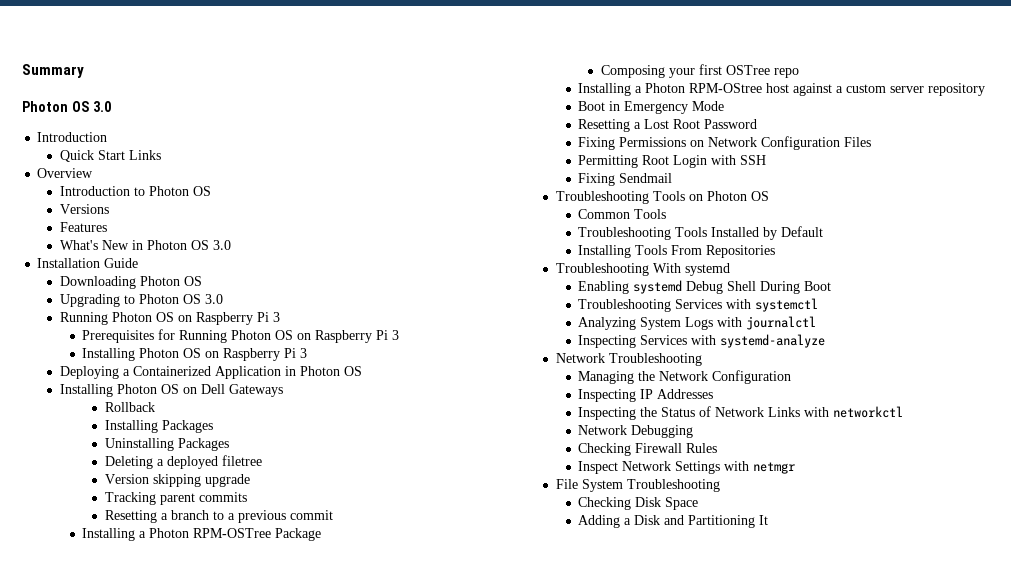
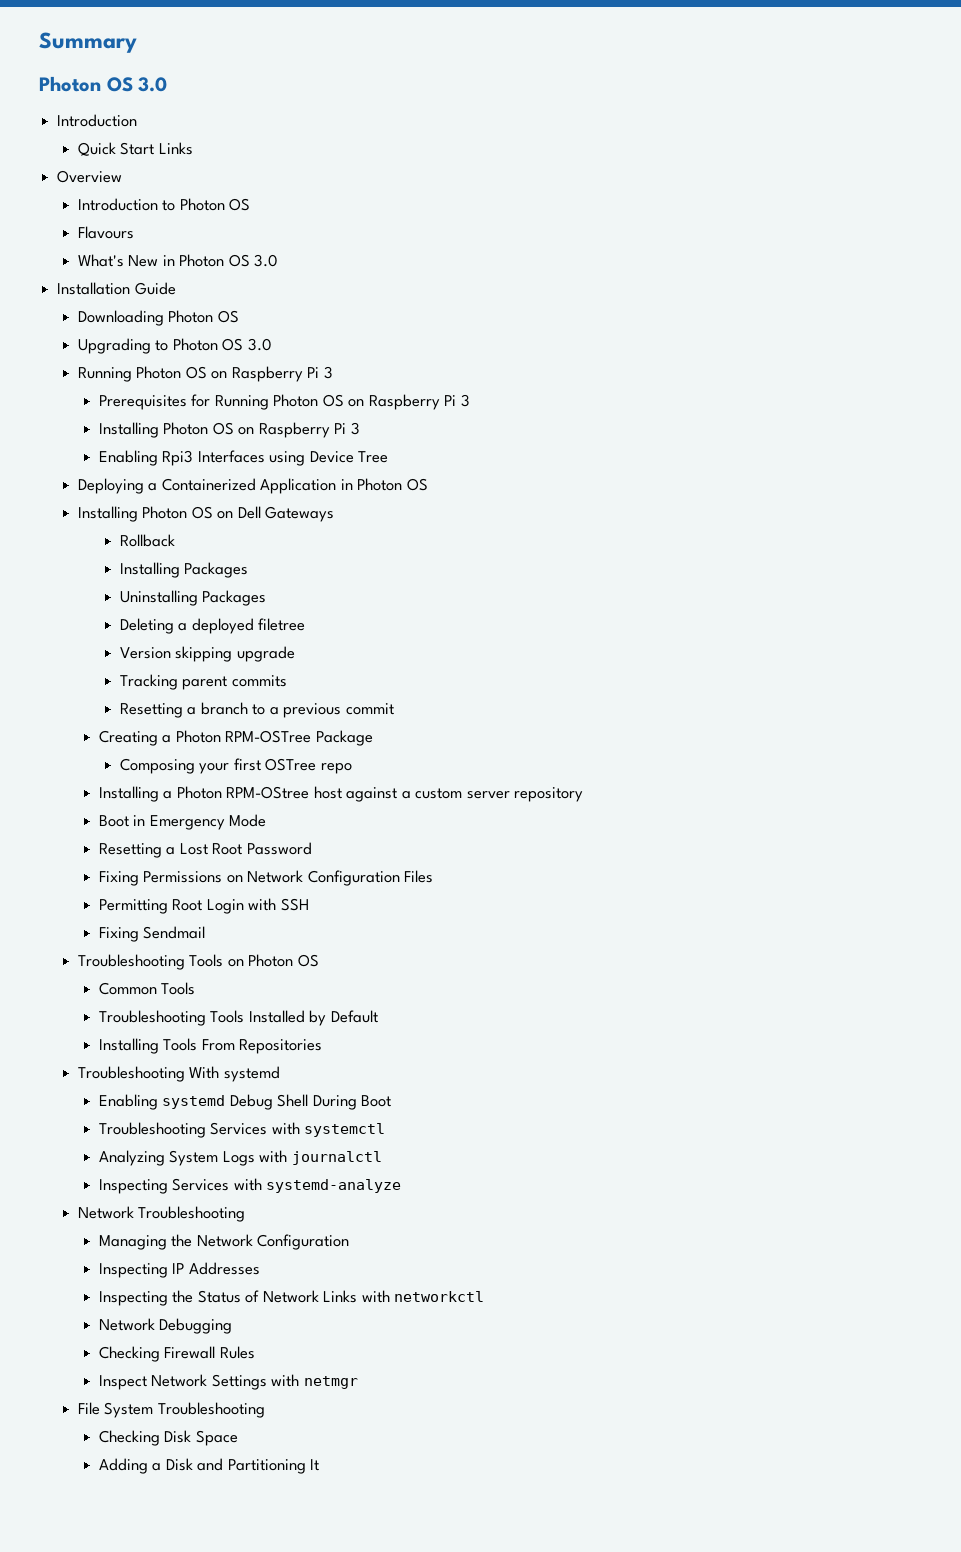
[59,204,109,214] [59,222,107,232] Versions // Features -> [78,226,135,239] Flavours
(308, 353) none -> [98,450,389,466] // Enabling Rpi3 Interfaces using Device Tree
[82,528,136,541] Installing -> [98,730,158,746] Creating

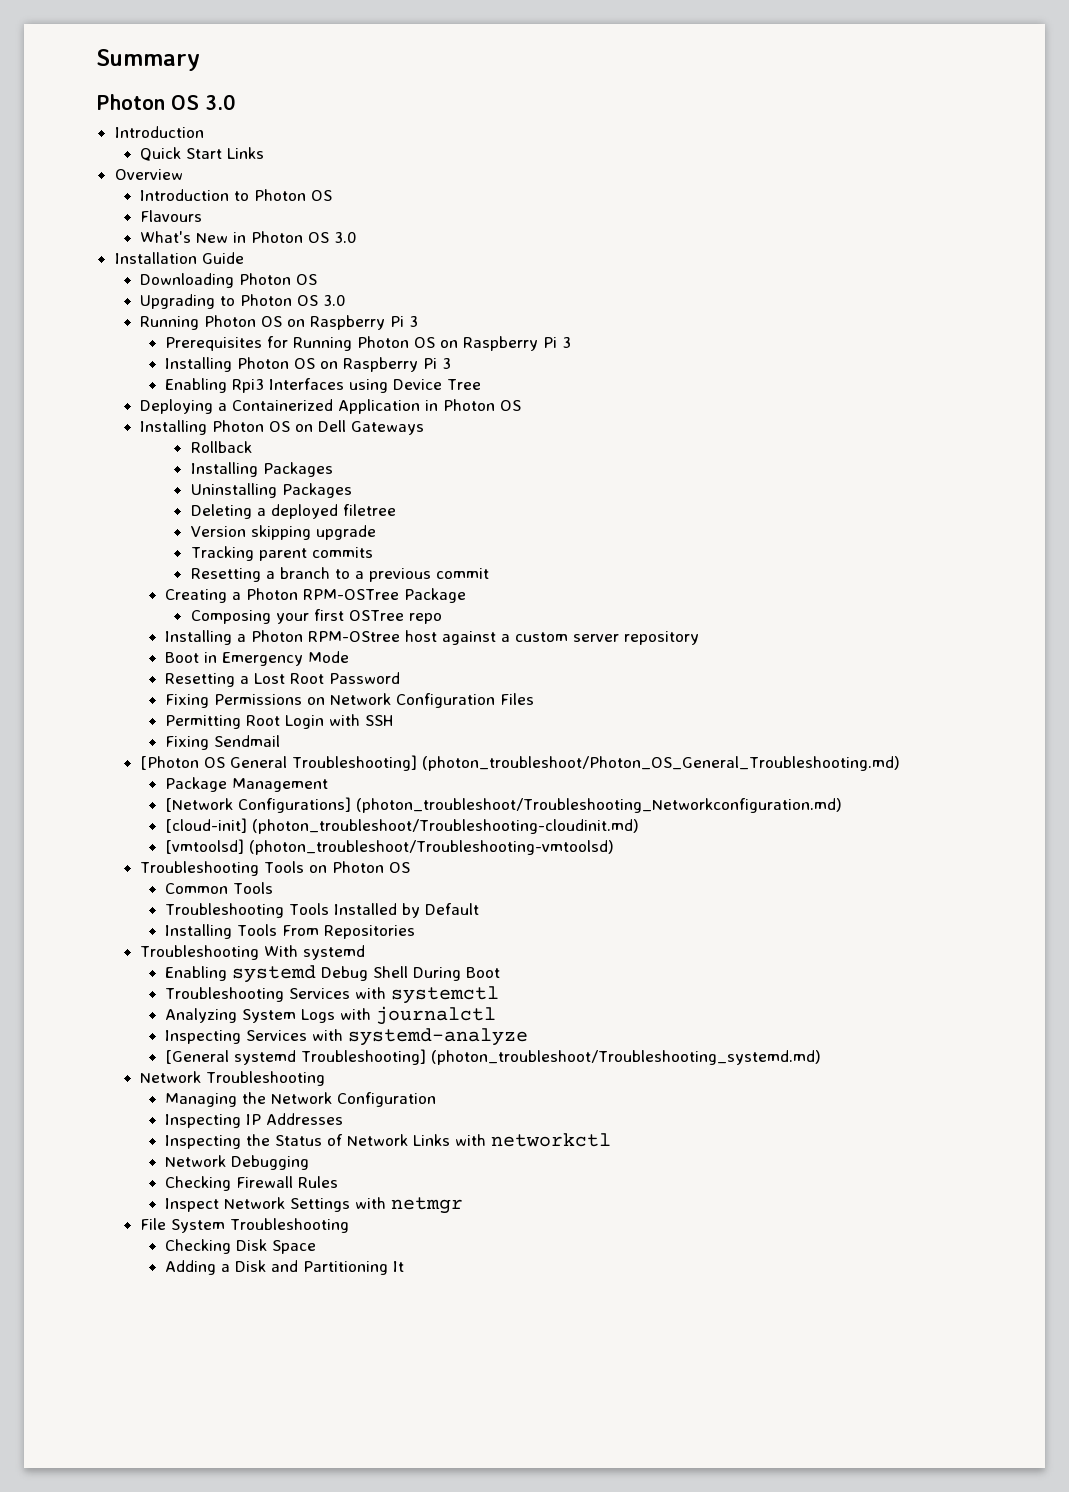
(206, 932) none -> [140,755,901,771] [165,777,329,792] [165,797,843,813] [165,818,640,834] [165,839,615,855] // [Photon OS General Troubleshooting] (photon_troubleshoot/Photon_OS_General_Troubleshooting.md) // Package Management // [Network Configurations] (photon_troubleshoot/Troubleshooting_Networkconfiguration.md) // [cloud-init] (photon_troubleshoot/Troubleshooting-cloudinit.md) // [vmtoolsd] (photon_troubleshoot/Troubleshooting-vmtoolsd)
(402, 1186) none -> [165,1049,822,1065] // [General systemd Troubleshooting] (photon_troubleshoot/Troubleshooting_systemd.md)

